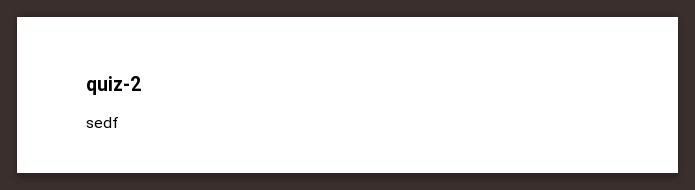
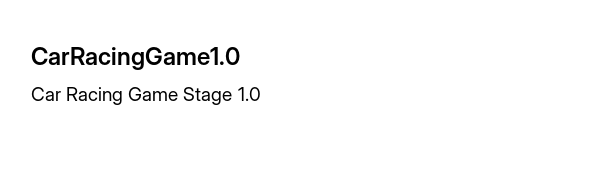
[86,76,141,95] [86,117,119,128] quiz-2 // sedf -> [31,47,240,70] [31,87,261,105] CarRacingGame1.0 // Car Racing Game Stage 1.0

